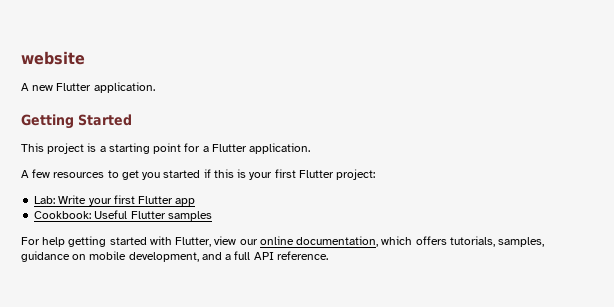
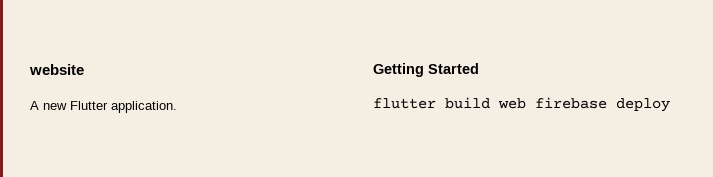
[21,143,311,154] [21,169,376,180] [34,195,196,206] [34,210,212,221] [21,236,545,247] [21,251,328,262] This project is a starting point for a Flutter application. // A few resources to get you started if this is your first Flutter project: // Lab: Write your first Flutter app // Cookbook: Useful Flutter samples // For help getting started with Flutter, view our online documentation, which offers tutorials, samples, guidance on mobile development, and a full API reference. -> [373,97,670,112] flutter build web firebase deploy

